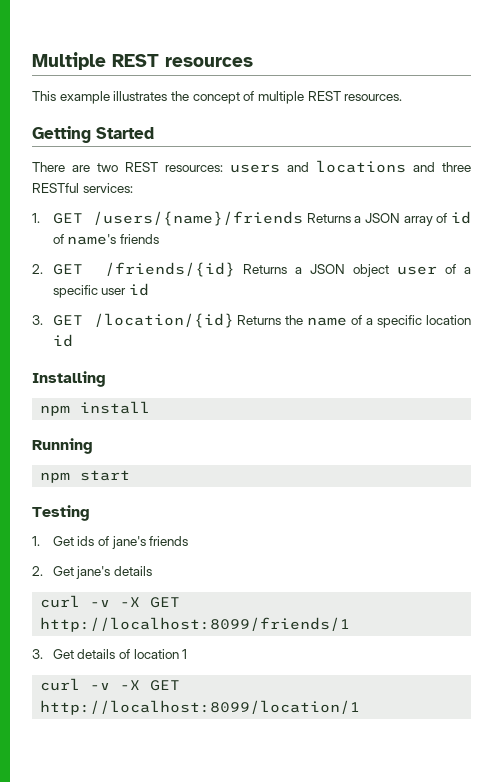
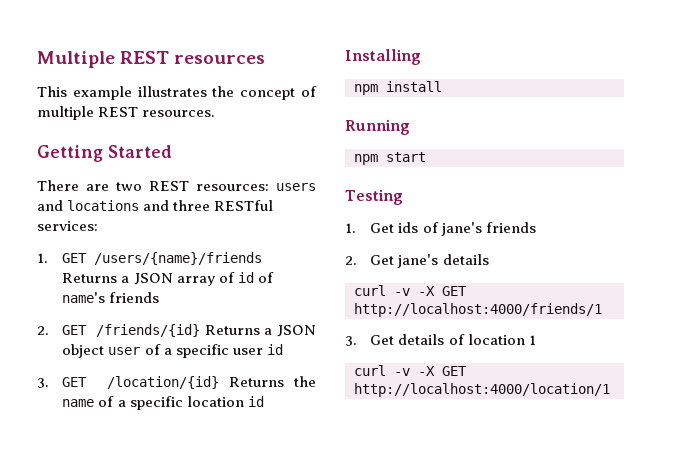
[40,617,351,632] http://localhost:8099/friends/1 -> [354,303,602,317] http://localhost:4000/friends/1
[40,700,361,715] http://localhost:8099/location/1 -> [354,383,610,397] http://localhost:4000/location/1

